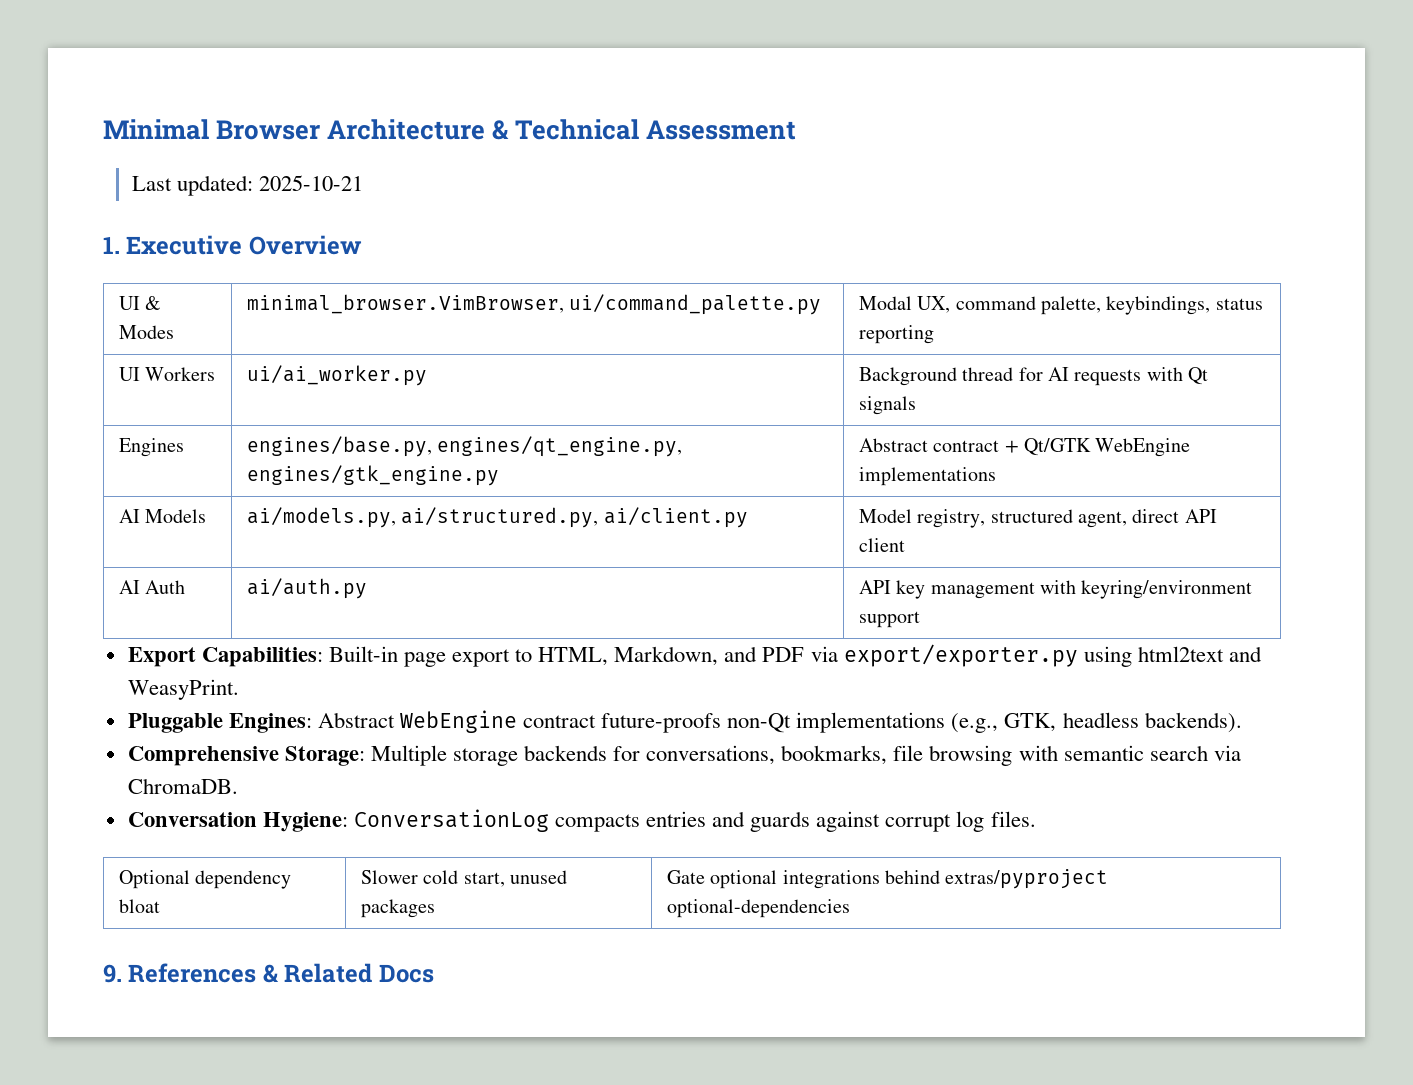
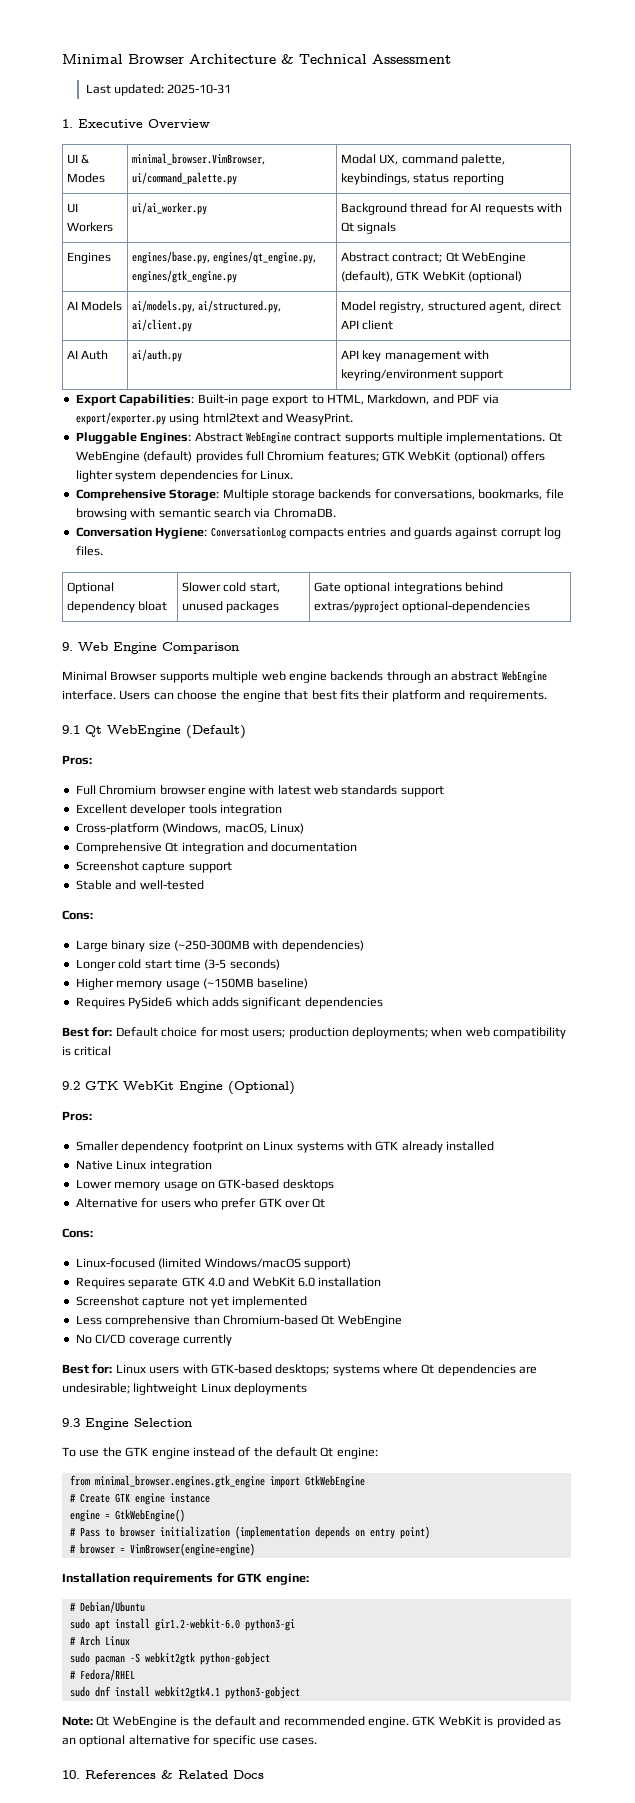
[258,175,363,191] 2025-10-21 -> [167,84,232,94] 2025-10-31
[933,438,1191,457] [858,467,996,486] contract + Qt/GTK WebEngine implementations -> [392,252,527,264] [341,271,523,283] contract; Qt WebEngine (default), GTK WebKit (optional)
[601,712,1242,733] future-proofs non-Qt implementations (e.g., GTK, headless backends). -> [344,432,562,444] [75,451,546,463] [75,470,294,482] supports multiple implementations. Qt WebEngine (default) provides full Chromium features; GTK WebKit (optional) offers lighter system dependencies for Linux.
(122, 973) none -> [78,642,239,654] [62,670,547,683] [62,690,547,702] [62,725,246,739] [62,755,92,765] [75,785,444,797] [75,804,282,816] [75,823,304,835] [75,842,358,854] [75,861,232,873] [75,880,204,890] [62,910,93,920] [75,940,364,952] [75,959,280,971] [75,978,309,990] [75,997,383,1009] [62,1027,567,1039] [62,1046,112,1056] [62,1081,295,1095] [62,1111,92,1121] [75,1141,495,1153] [75,1160,212,1172] [75,1179,334,1191] [75,1198,326,1210] [62,1228,93,1238] [75,1258,351,1270] [75,1277,382,1289] [75,1296,308,1308] [75,1315,402,1327] [75,1334,232,1346] [62,1364,538,1376] [62,1383,308,1395] [62,1418,192,1430] [62,1447,378,1459] [69,1475,365,1488] [69,1493,210,1505] [69,1509,185,1522] [69,1526,430,1539] [69,1543,255,1556] [62,1573,309,1585] [69,1601,145,1613] [69,1618,295,1631] [69,1635,130,1646] [69,1652,270,1665] [69,1669,135,1681] [69,1686,300,1699] [62,1716,561,1728] [62,1735,318,1747] [62,1770,80,1779] Web Engine Comparison // Minimal Browser supports multiple web engine backends through an abstract WebEngine interface. Users can choose the engine that best fits their platform and requirements. // 9.1 Qt WebEngine (Default) // Pros: // Full Chromium browser engine with latest web standards support // Excellent developer tools integration // Cross-platform (Windows, macOS, Linux) // Comprehensive Qt integration and documentation // Screenshot capture support // Stable and well-tested // Cons: // Large binary size (~250-300MB with dependencies) // Longer cold start time (3-5 seconds) // Higher memory usage (~150MB baseline) // Requires PySide6 which adds significant dependencies // Best for: Default choice for most users; production deployments; when web compatibility is critical // 9.2 GTK WebKit Engine (Optional) // Pros: // Smaller dependency footprint on Linux systems with GTK already installed // Native Linux integration // Lower memory usage on GTK-based desktops // Alternative for users who prefer GTK over Qt // Cons: // Linux-focused (limited Windows/macOS support) // Requires separate GTK 4.0 and WebKit 6.0 installation // Screenshot capture not yet implemented // Less comprehensive than Chromium-based Qt WebEngine // No CI/CD coverage currently // Best for: Linux users with GTK-based desktops; systems where Qt dependencies are undesirable; lightweight Linux deployments // 9.3 Engine Selection // To use the GTK engine instead of the default Qt engine: // from minimal_browser.engines.gtk_engine import GtkWebEngine // # Create GTK engine instance // engine = GtkWebEngine() // # Pass to browser initialization (implementation depends on entry point) // # browser = VimBrowser(engine=engine) // Installation requirements for GTK engine: // # Debian/Ubuntu // sudo apt install gir1.2-webkit-6.0 python3-gi // # Arch Linux // sudo pacman -S webkit2gtk python-gobject // # Fedora/RHEL // sudo dnf install webkit2gtk4.1 python3-gobject // Note: Qt WebEngine is the default and recommended engine. GTK WebKit is provided as an optional alternative for specific use cases. // 10.

